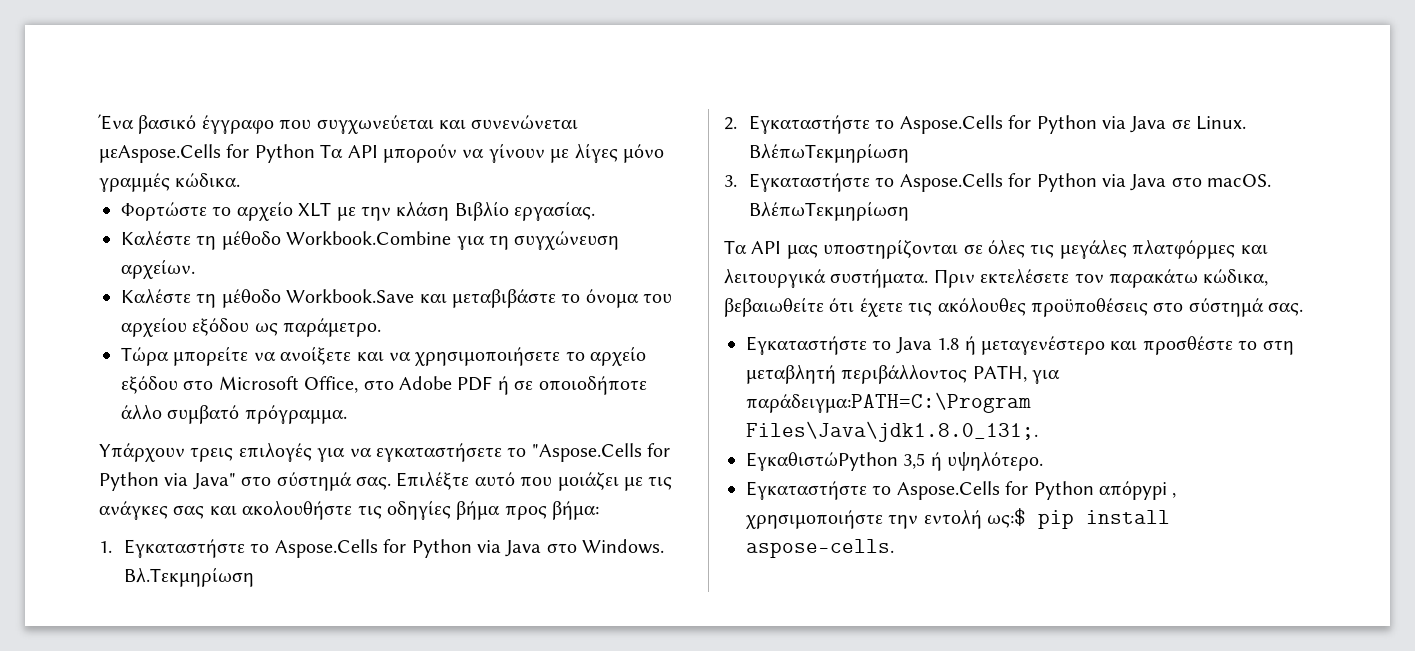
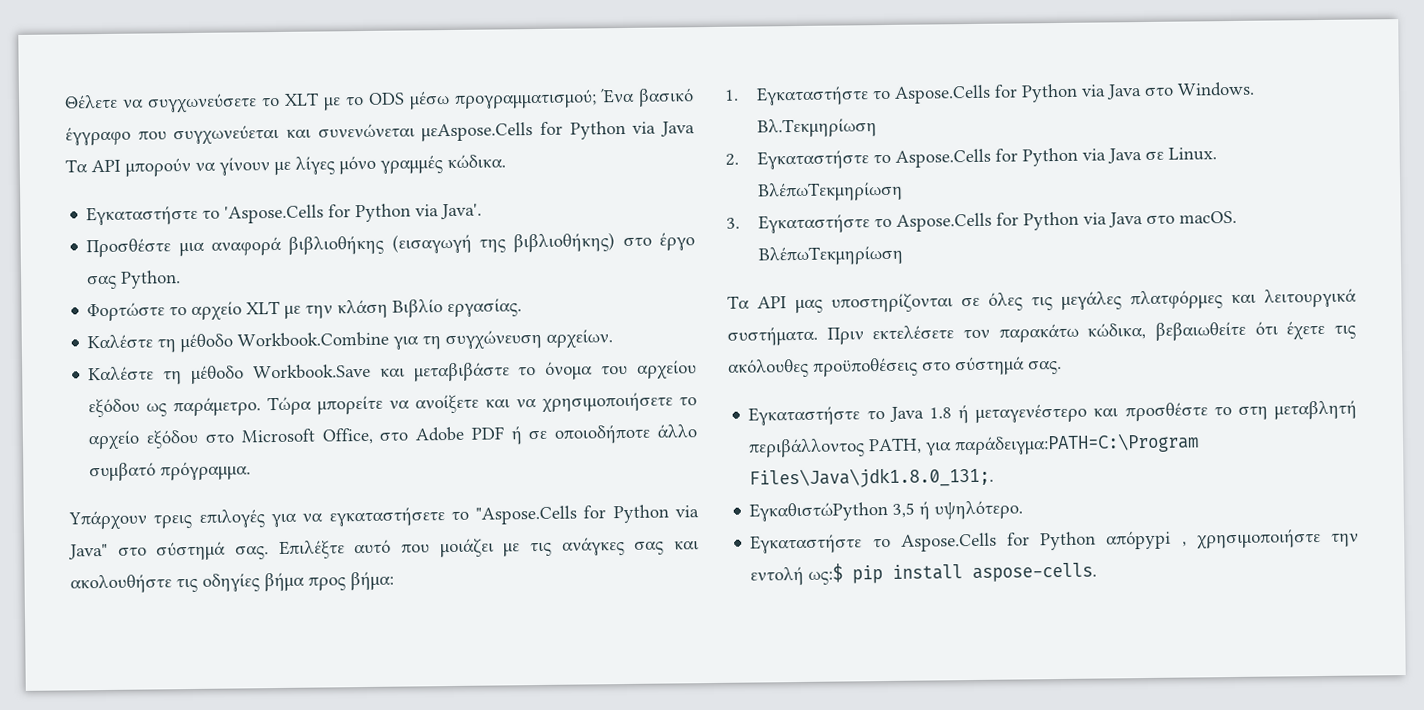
(98, 122) none -> [64,89,597,114] Θέλετε να συγχωνεύσετε το XLT με το ODS μέσω προγραμματισμού;
(315, 153) none -> [632,121,695,137] via Java
(241, 180) none -> [86,203,483,226] [86,232,695,258] [87,270,182,290] // Εγκαταστήστε το 'Aspose.Cells for Python via Java'. // Προσθέστε μια αναφορά βιβλιοθήκης (εισαγωγή της βιβλιοθήκης) στο έργο σας Python.
(382, 327) // -> (262, 407) none

